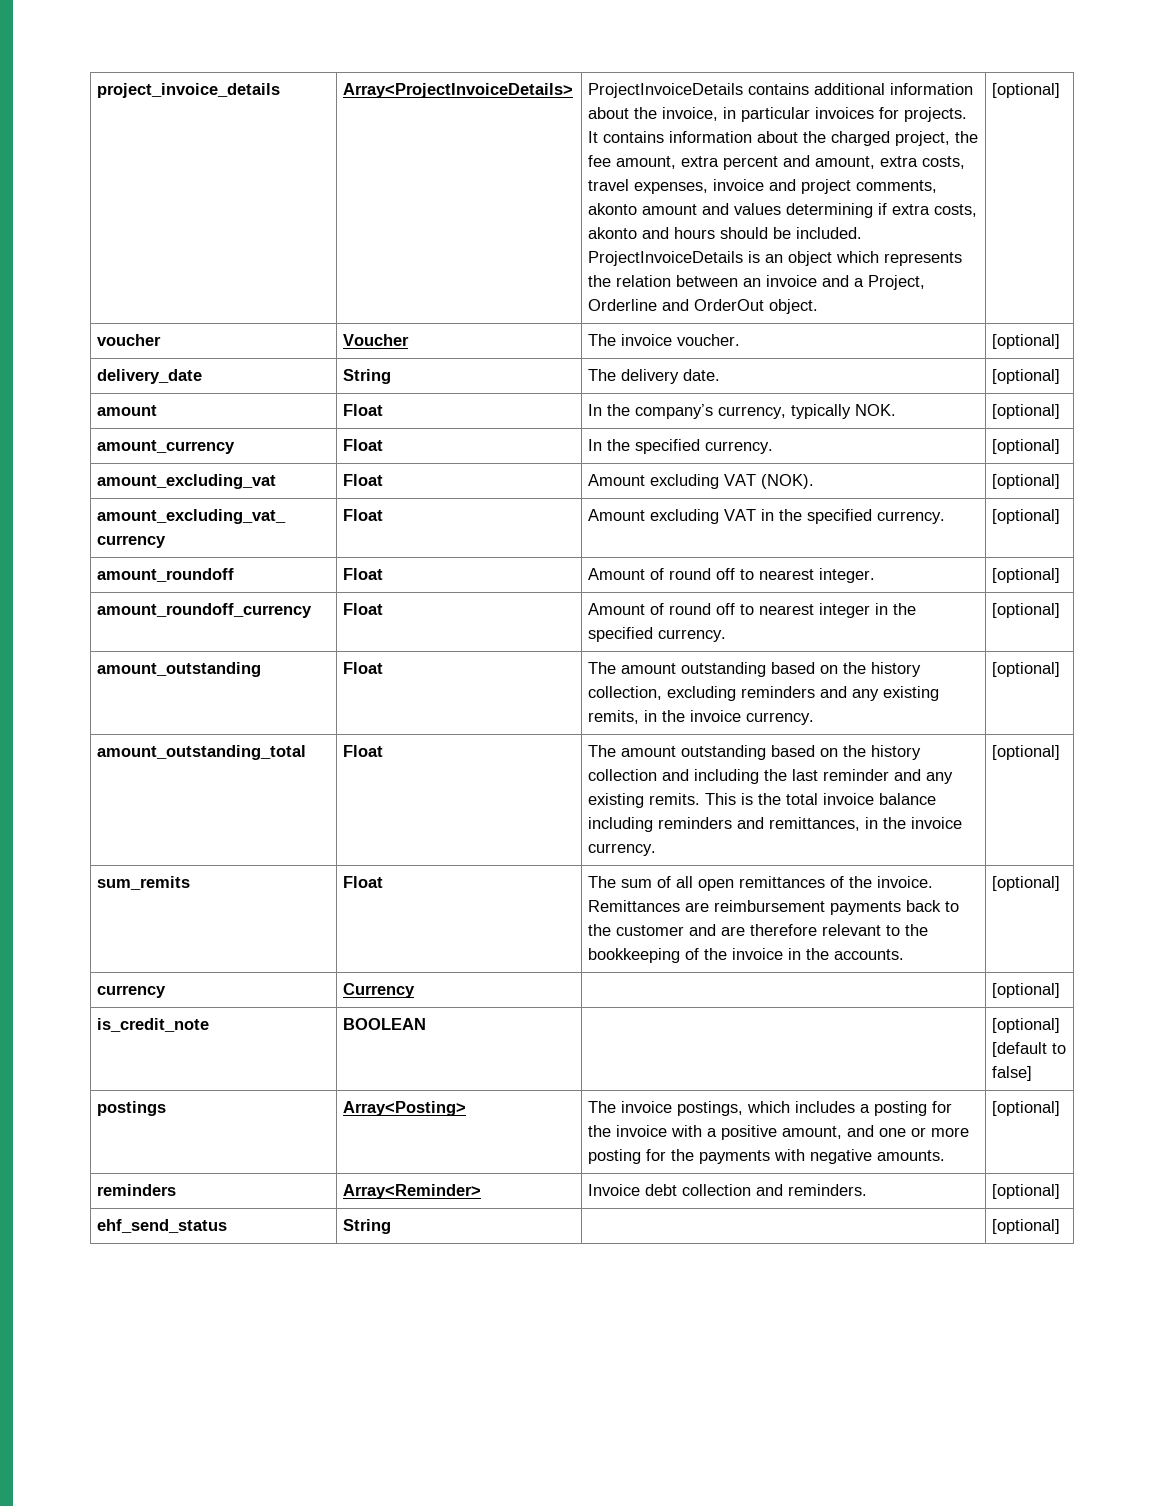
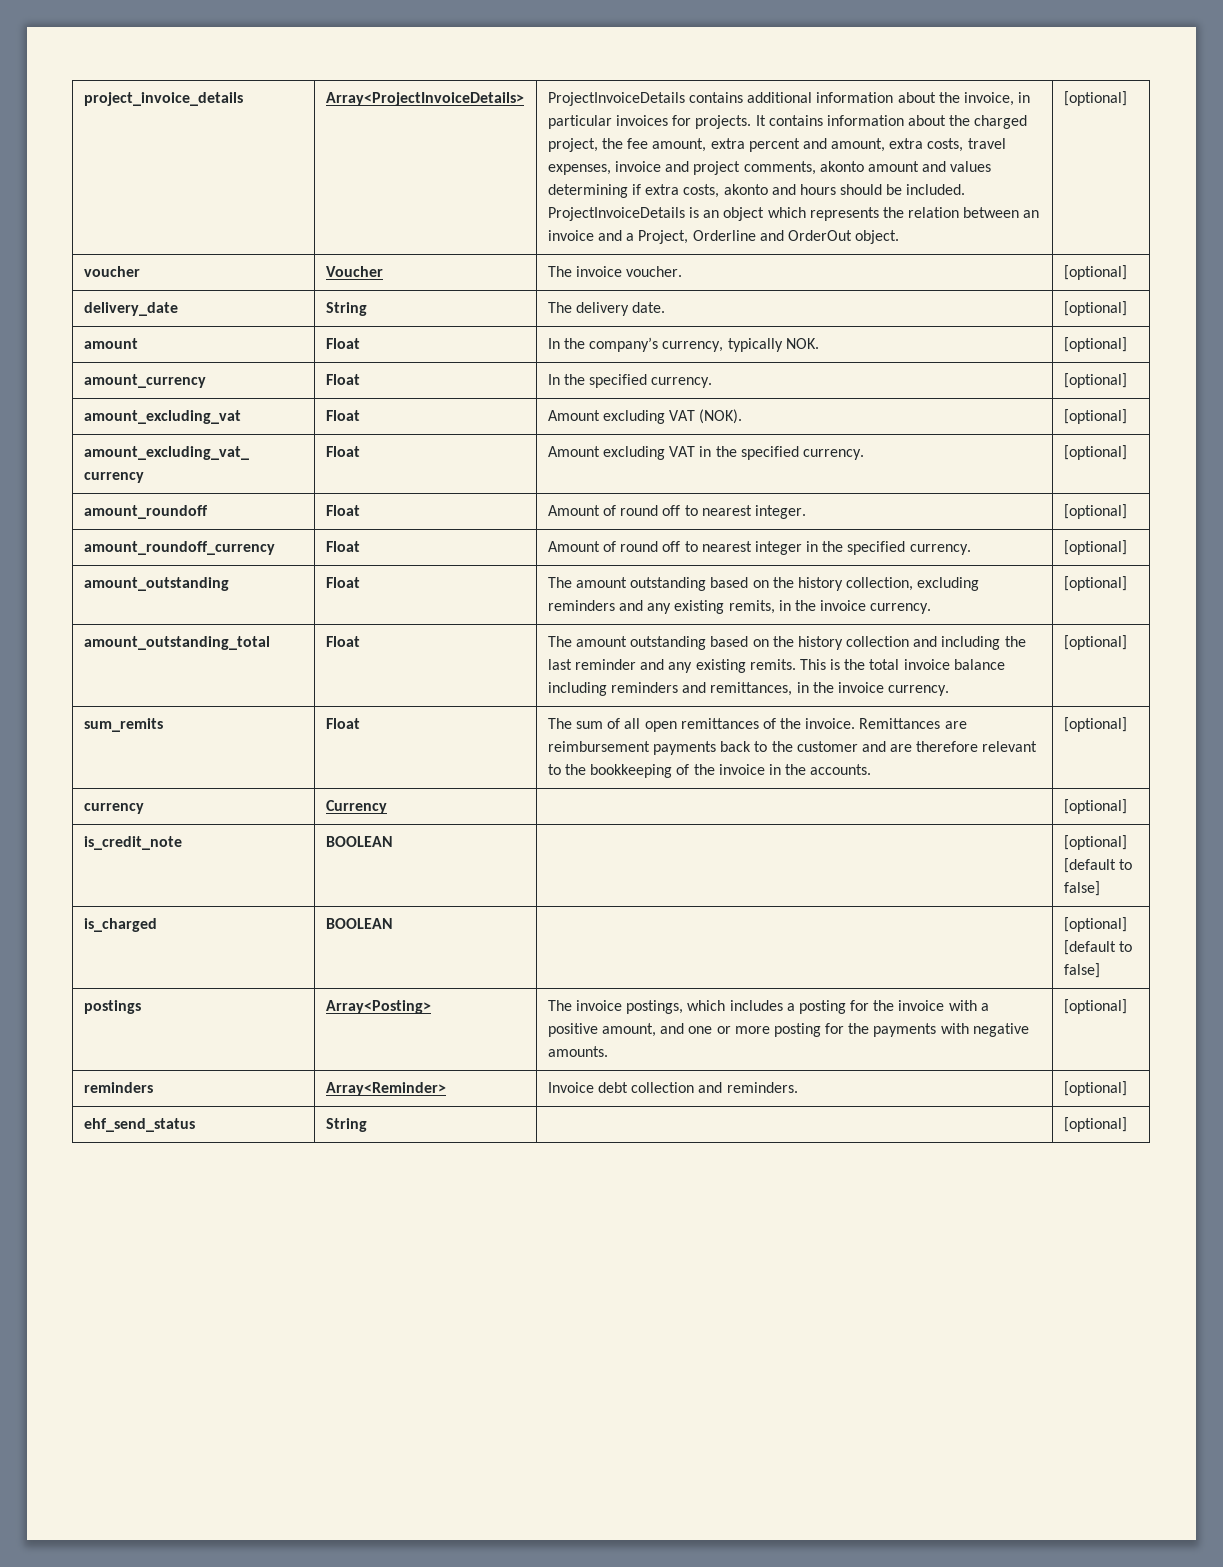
(1032, 1073) none -> [83,918,157,932] [325,918,393,929] [1063,917,1127,932] [1063,940,1132,955] [1063,963,1100,978] // is_charged | BOOLEAN | | [optional] [default to false]

